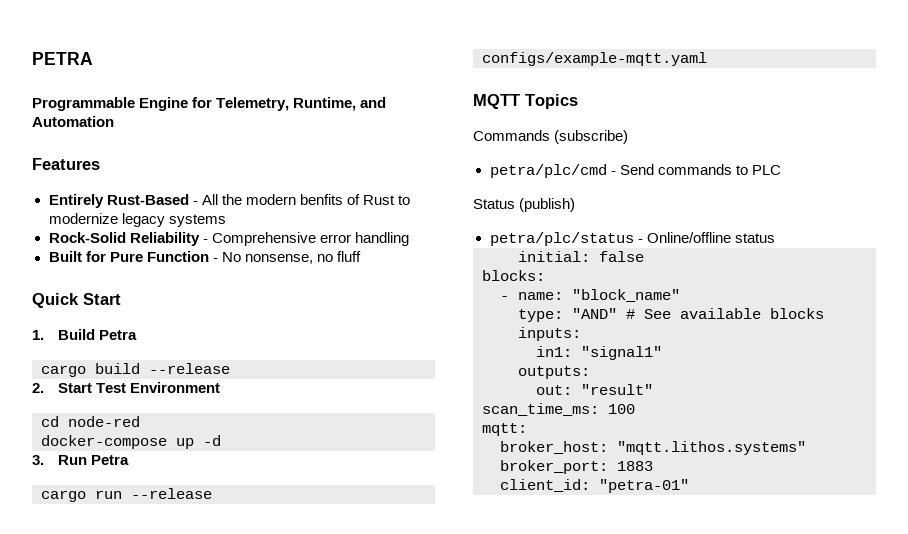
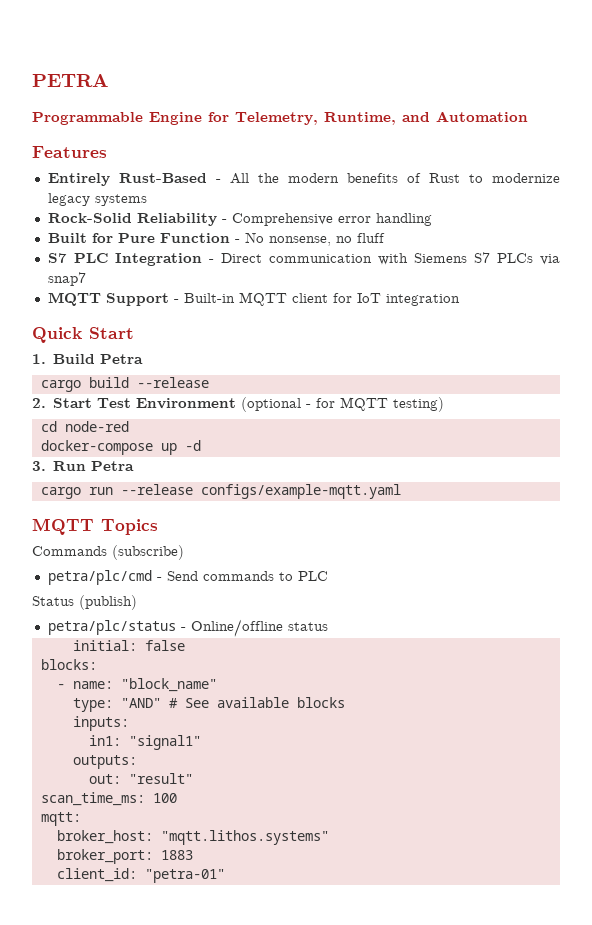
[299,194,343,205] benfits -> [346,173,398,183] benefits
(361, 256) none -> [47,252,560,266] [47,272,86,286] [47,292,460,306] // S7 PLC Integration - Direct communication with Siemens S7 PLCs via snap7 // MQTT Support - Built-in MQTT client for IoT integration
(220, 387) none -> [241,397,445,412] (optional - for MQTT testing)

